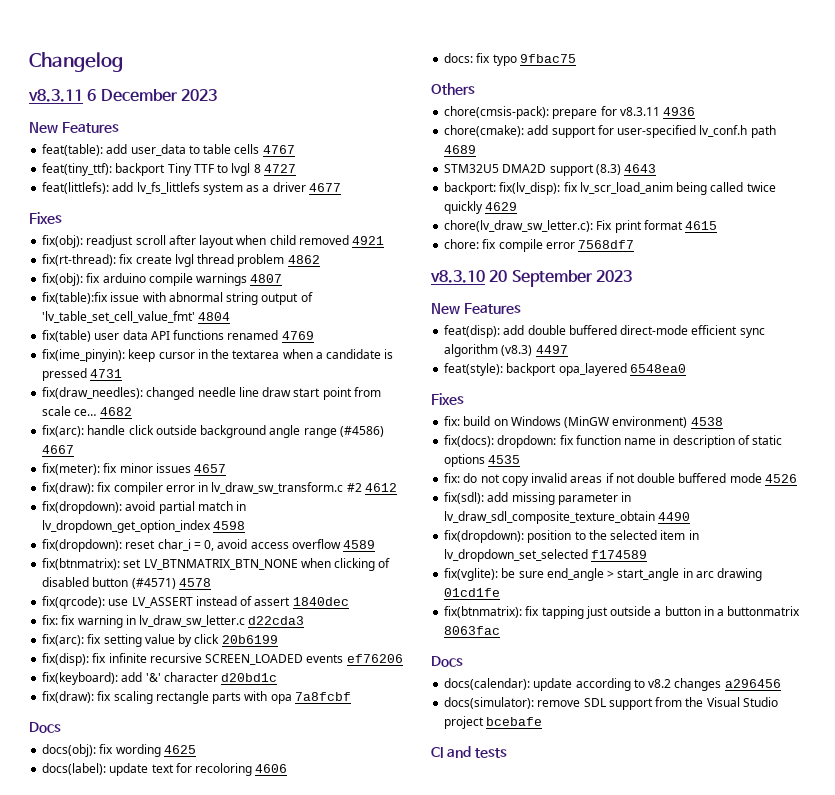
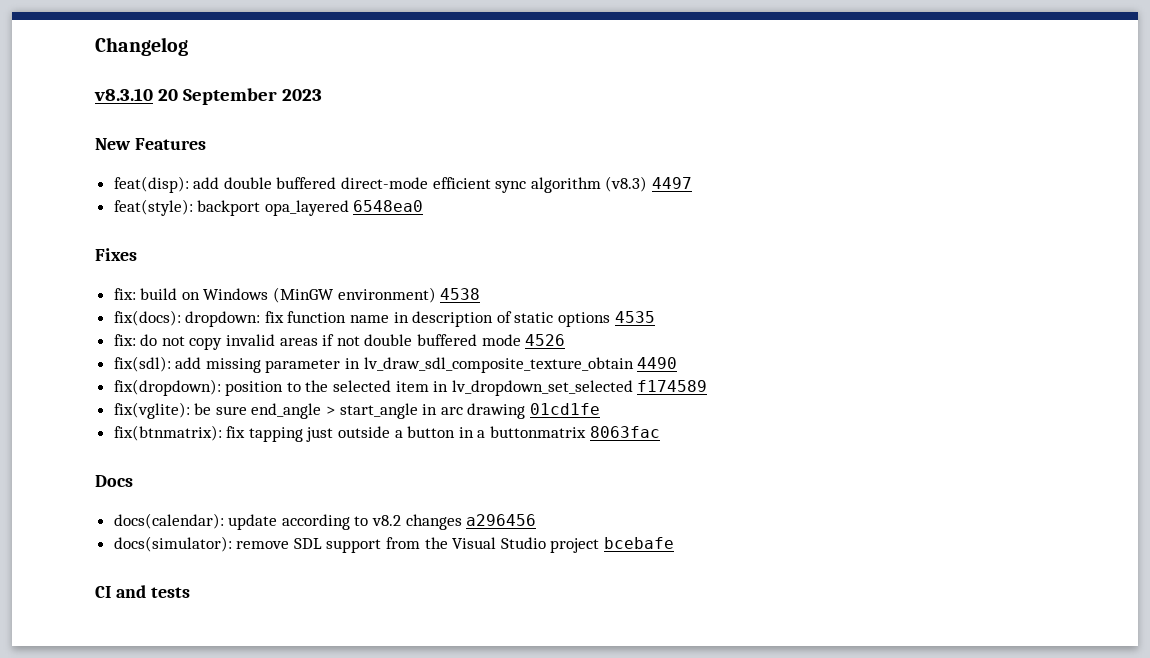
[28,89,217,102] [29,122,119,133] [42,144,295,156] [42,163,296,176] [42,182,341,195] [29,212,62,224] [42,235,385,248] [42,254,320,267] [42,273,283,286] [42,292,313,305] [42,311,231,323] [42,330,314,342] [42,349,394,362] [42,368,123,381] [42,387,381,400] [42,406,132,416] [42,425,384,438] [42,445,75,454] [42,463,227,475] [42,482,397,495] [42,501,247,514] [42,520,246,533] [42,539,376,552] [42,558,391,571] [42,577,211,589] [42,596,349,609] [42,615,305,628] [42,634,278,647] [42,653,403,666] [42,672,278,685] [42,691,351,704] [29,722,61,733] [42,744,196,757] [42,763,288,776] [444,53,576,66] [431,83,475,95] [444,106,696,119] [444,125,776,138] [444,145,477,154] [444,164,657,176] [444,182,776,195] [444,201,518,214] [444,220,718,233] [444,239,635,252] // v8.3.11 6 December 2023 // New Features // feat(table): add user_data to table cells 4767 // feat(tiny_ttf): backport Tiny TTF to lvgl 8 4727 // feat(littlefs): add lv_fs_littlefs system as a driver 4677 // Fixes // fix(obj): readjust scroll after layout when child removed 4921 // fix(rt-thread): fix create lvgl thread problem 4862 // fix(obj): fix arduino compile warnings 4807 // fix(table):fix issue with abnormal string output of 'lv_table_set_cell_value_fmt' 4804 // fix(table) user data API functions renamed 4769 // fix(ime_pinyin): keep cursor in the textarea when a candidate is pressed 4731 // fix(draw_needles): changed needle line draw start point from scale ce… 4682 // fix(arc): handle click outside background angle range (#4586) 4667 // fix(meter): fix minor issues 4657 // fix(draw): fix compiler error in lv_draw_sw_transform.c #2 4612 // fix(dropdown): avoid partial match in lv_dropdown_get_option_index 4598 // fix(dropdown): reset char_i = 0, avoid access overflow 4589 // fix(btnmatrix): set LV_BTNMATRIX_BTN_NONE when clicking of disabled button (#4571) 4578 // fix(qrcode): use LV_ASSERT instead of assert 1840dec // fix: fix warning in lv_draw_sw_letter.c d22cda3 // fix(arc): fix setting value by click 20b6199 // fix(disp): fix infinite recursive SCREEN_LOADED events ef76206 // fix(keyboard): add '&' character d20bd1c // fix(draw): fix scaling rectangle parts with opa 7a8fcbf // Docs // docs(obj): fix wording 4625 // docs(label): update text for recoloring 4606 // docs: fix typo 9fbac75 // Others // chore(cmsis-pack): prepare for v8.3.11 4936 // chore(cmake): add support for user-specified lv_conf.h path 4689 // STM32U5 DMA2D support (8.3) 4643 // backport: fix(lv_disp): fix lv_scr_load_anim being called twice quickly 4629 // chore(lv_draw_sw_letter.c): Fix print format 4615 // chore: fix compile error 7568df7 -> (188, 46) none

